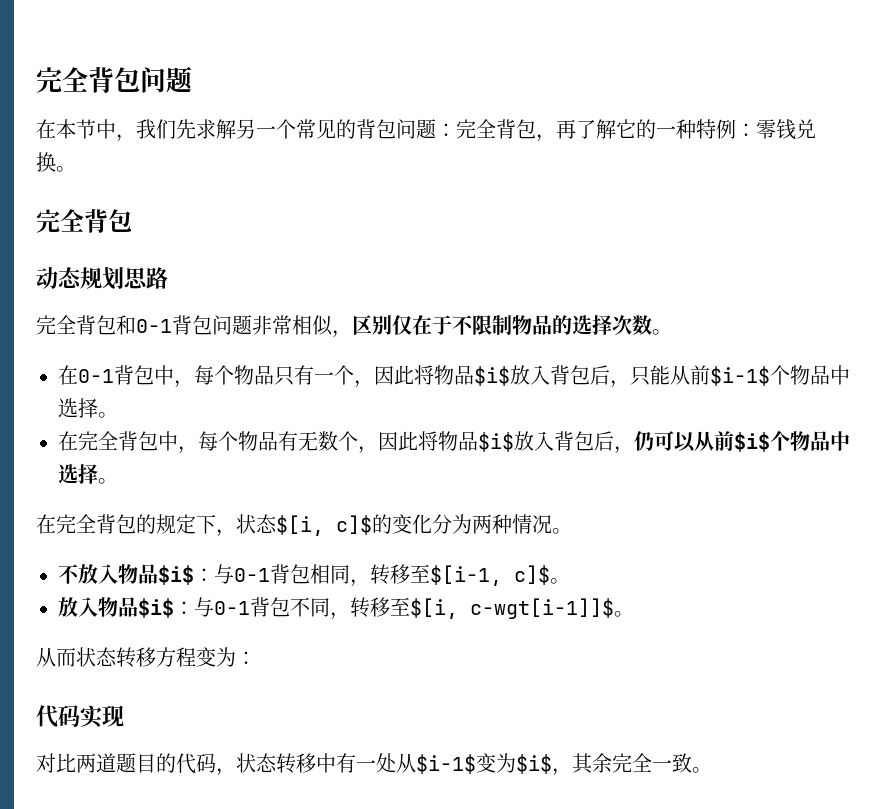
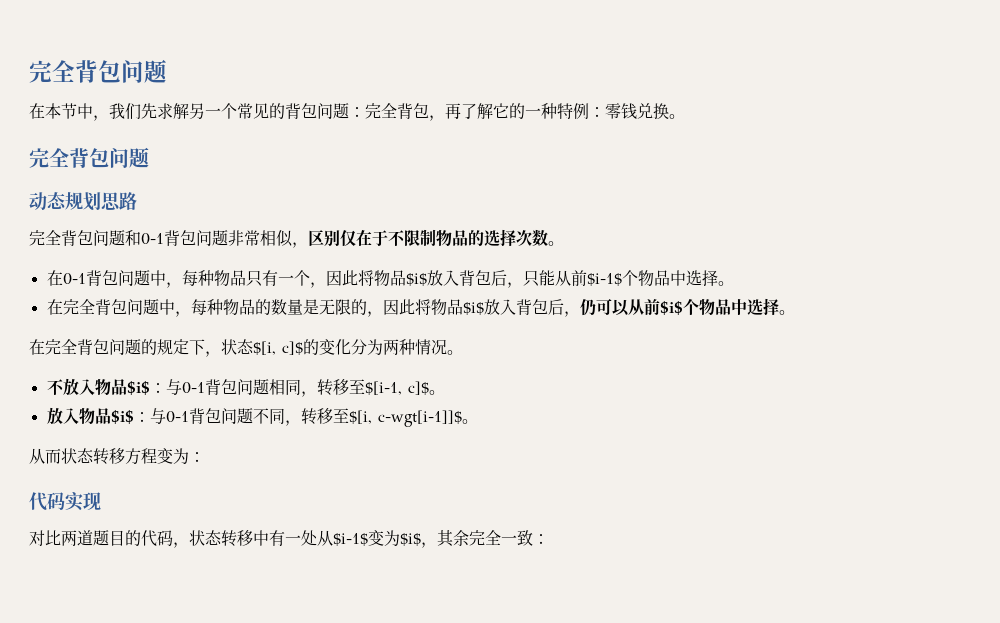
(132, 220) none -> [109,147,149,168] 问题
(116, 325) none -> [93,230,125,246] 问题
[154,365,234,388] 中，每个 -> [117,270,214,288] 问题中，每种
[158,431,358,454] 中，每个物品有无数个 -> [126,299,367,317] 问题中，每种物品的数量是无限的
(136, 524) none -> [109,339,141,355] 问题
(310, 574) none -> [236,379,269,395] 问题
(290, 607) none -> [220,408,253,424] 问题
[692,767,712,773] 。 -> [533,534,549,544] ：

